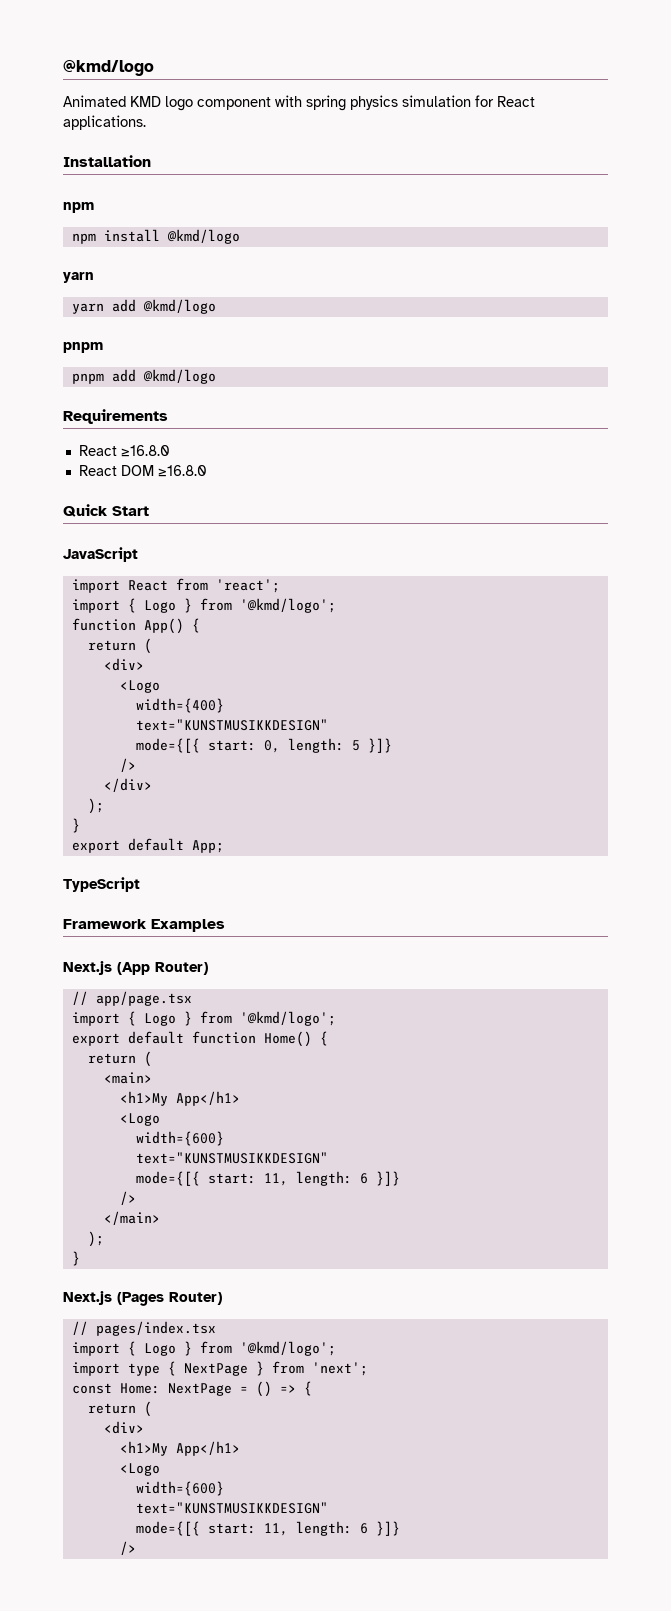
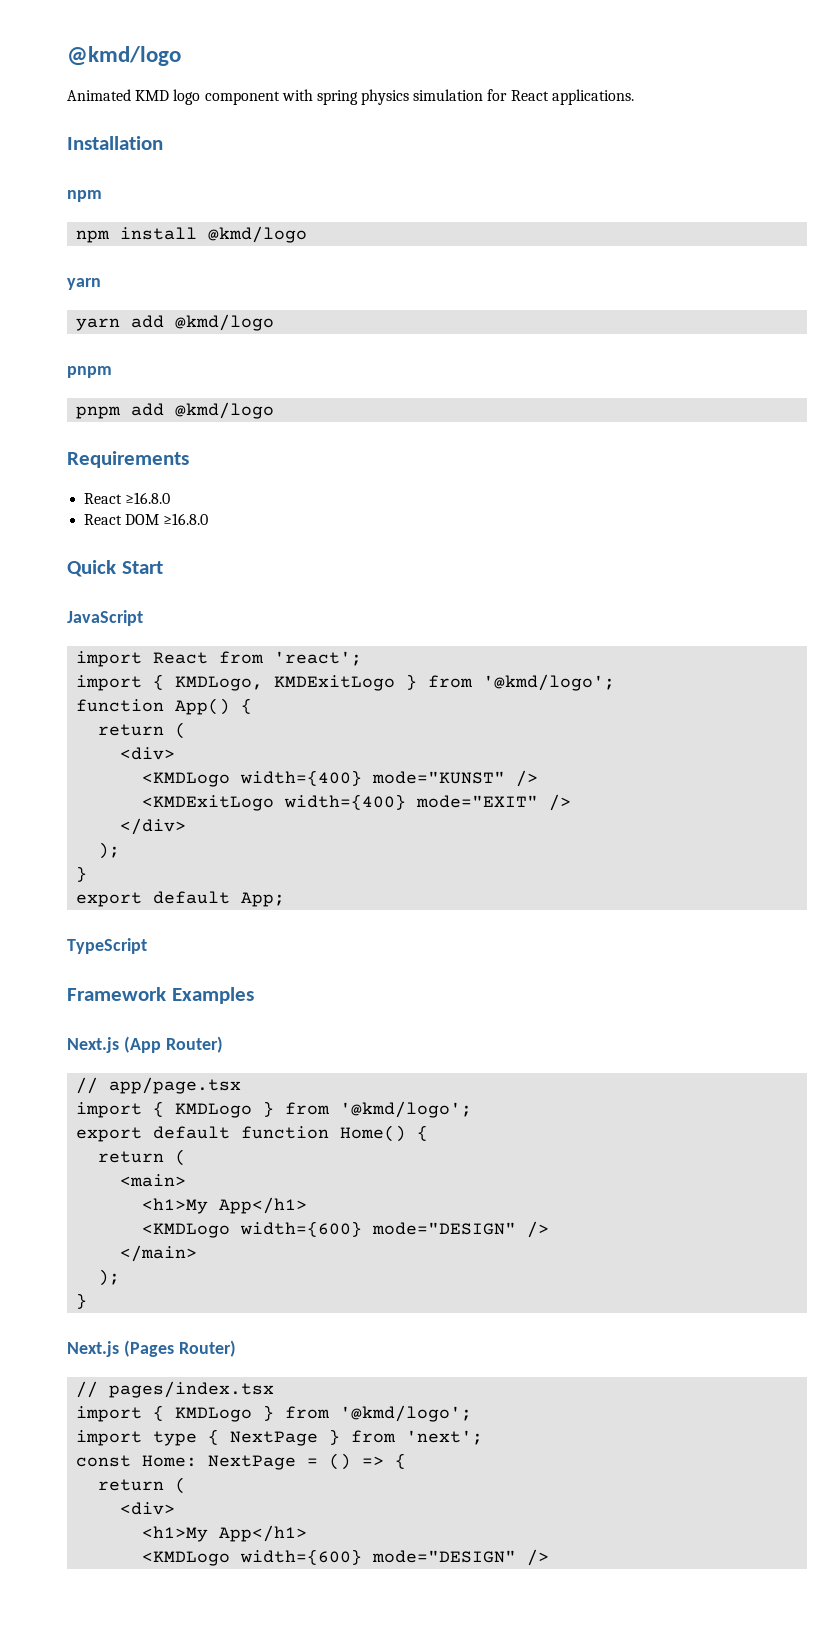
[143,600,176,613] Logo -> [175,675,396,691] KMDLogo, KMDExitLogo
[119,680,160,693] [135,698,224,713] [135,719,328,731] [135,738,392,753] <Logo // width={400} // text="KUNSTMUSIKKDESIGN" // mode={[{ start: 0, length: 5 }]} // -> [142,770,539,787] [142,794,539,811] <KMDLogo width={400} mode="KUNST" /> // <KMDExitLogo width={400} mode="EXIT"
[143,1013,176,1026] Logo -> [175,1103,253,1118] KMDLogo
[119,1113,160,1126] [135,1131,224,1146] [135,1152,328,1164] [135,1171,400,1186] <Logo // width={600} // text="KUNSTMUSIKKDESIGN" // mode={[{ start: 11, length: 6 }]} // -> [142,1221,517,1238] <KMDLogo width={600} mode="DESIGN"
[143,1343,176,1356] Logo -> [175,1407,253,1422] KMDLogo
[119,1463,160,1476] [135,1481,224,1496] [135,1502,328,1514] [135,1521,400,1536] <Logo // width={600} // text="KUNSTMUSIKKDESIGN" // mode={[{ start: 11, length: 6 }]} // -> [142,1549,517,1566] <KMDLogo width={600} mode="DESIGN"

